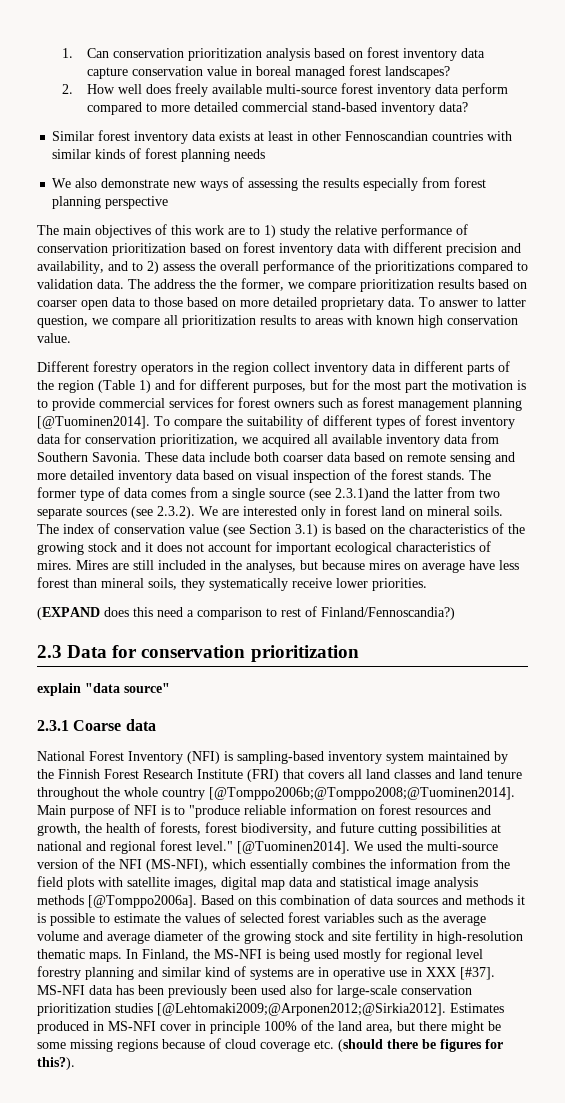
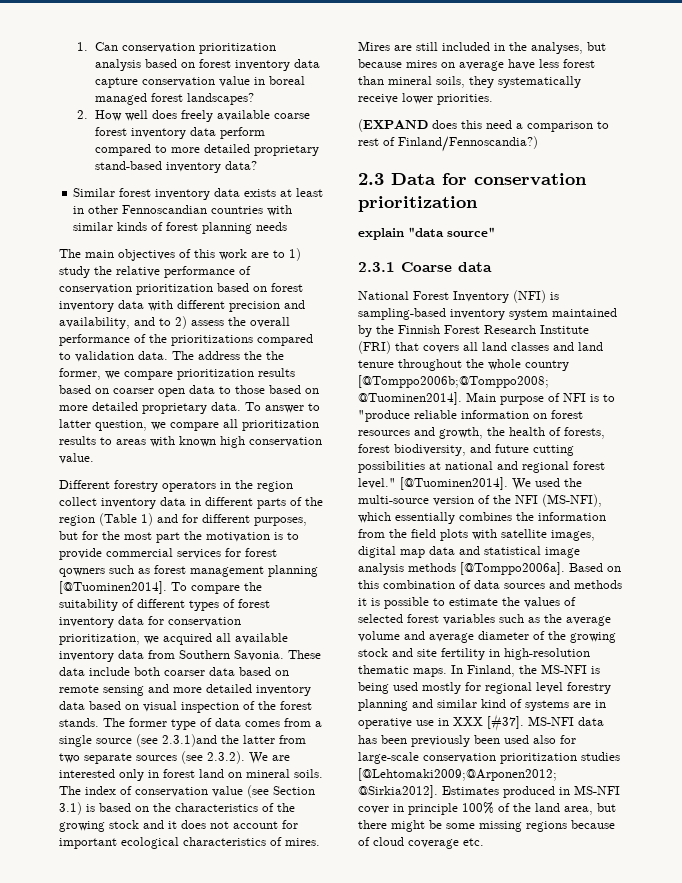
[266,84,338,94] multi-source -> [273,113,310,119] coarse
[242,102,309,112] commercial -> [253,145,319,156] proprietary
[52,177,487,191] [52,196,169,209] // We also demonstrate new ways of assessing the results especially from forest planning perspective -> (288, 226) none
[274,401,314,408] owners -> [59,568,105,577] qowners
[338,1039,503,1052] [37,1057,75,1070] (should there be figures for this?). -> (484, 842) none

